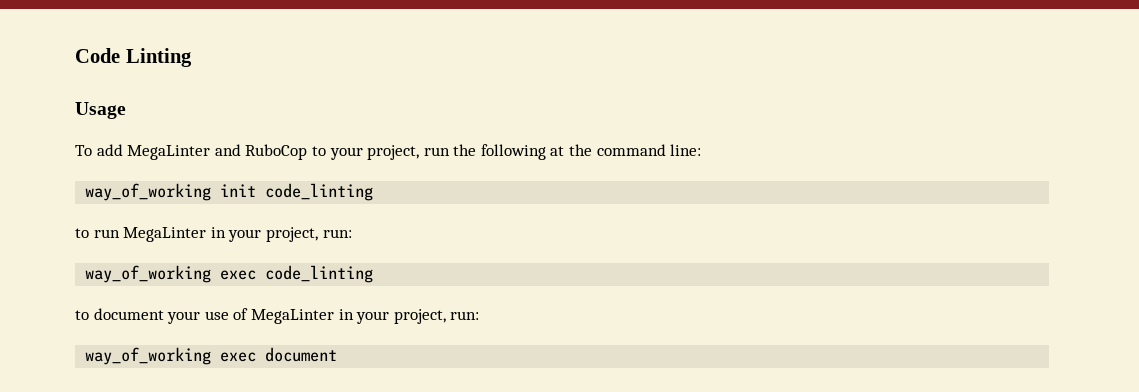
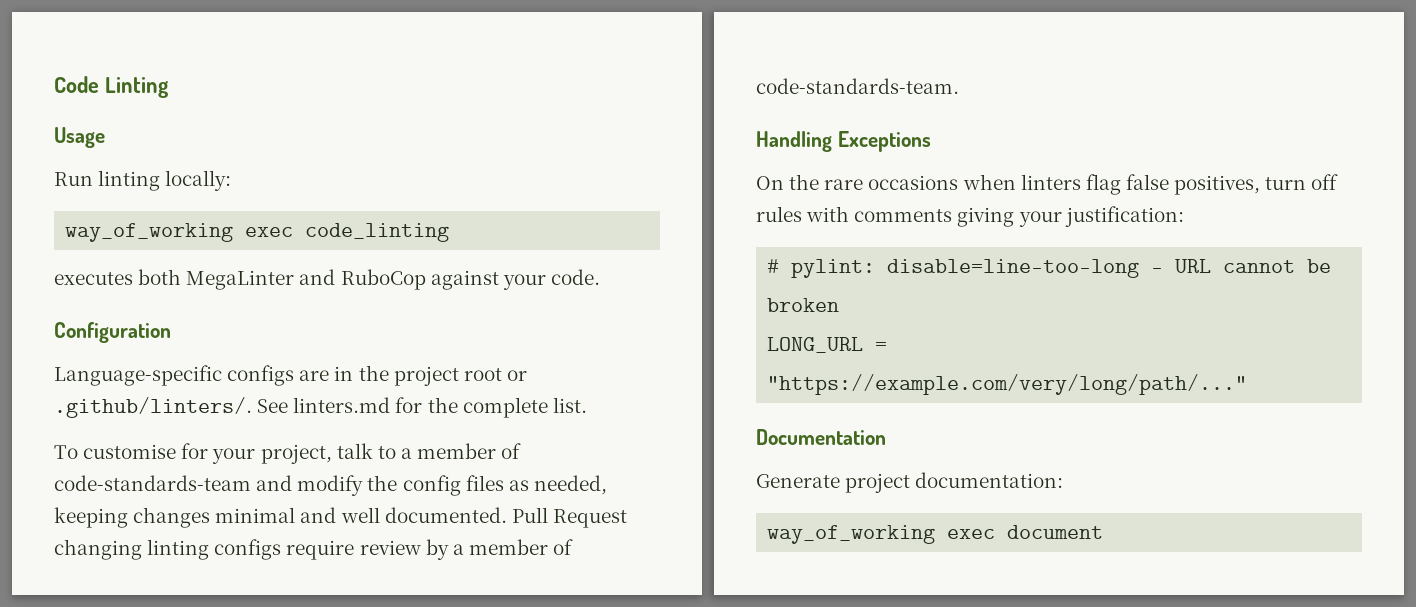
[75,144,702,160] [85,183,374,201] [75,227,352,242] [85,265,374,283] [75,308,480,324] To add MegaLinter and RuboCop to your project, run the following at the command line: // way_of_working init code_linting // to run MegaLinter in your project, run: // way_of_working exec code_linting // to document your use of MegaLinter in your project, run: -> [54,170,232,191] [65,223,450,242] [54,269,600,290] [54,322,171,343] [54,365,527,386] [54,397,587,418] [54,443,522,464] [54,475,607,496] [54,507,627,528] [54,539,574,560] [756,78,959,94] [756,131,931,152] [756,174,1339,195] [756,206,1184,227] [767,259,1332,278] [767,298,840,312] [767,337,888,353] [767,374,1248,395] [756,429,886,445] [756,472,1064,493] Run linting locally: // way_of_working exec code_linting // executes both MegaLinter and RuboCop against your code. // Configuration // Language-specific configs are in the project root or .github/linters/. See linters.md for the complete list. // To customise for your project, talk to a member of code-standards-team and modify the config files as needed, keeping changes minimal and well documented. Pull Request changing linting configs require review by a member of code-standards-team. // Handling Exceptions // On the rare occasions when linters flag false positives, turn off rules with comments giving your justification: // # pylint: disable=line-too-long - URL cannot be broken // LONG_URL = "https://example.com/very/long/path/..." // Documentation // Generate project documentation:

